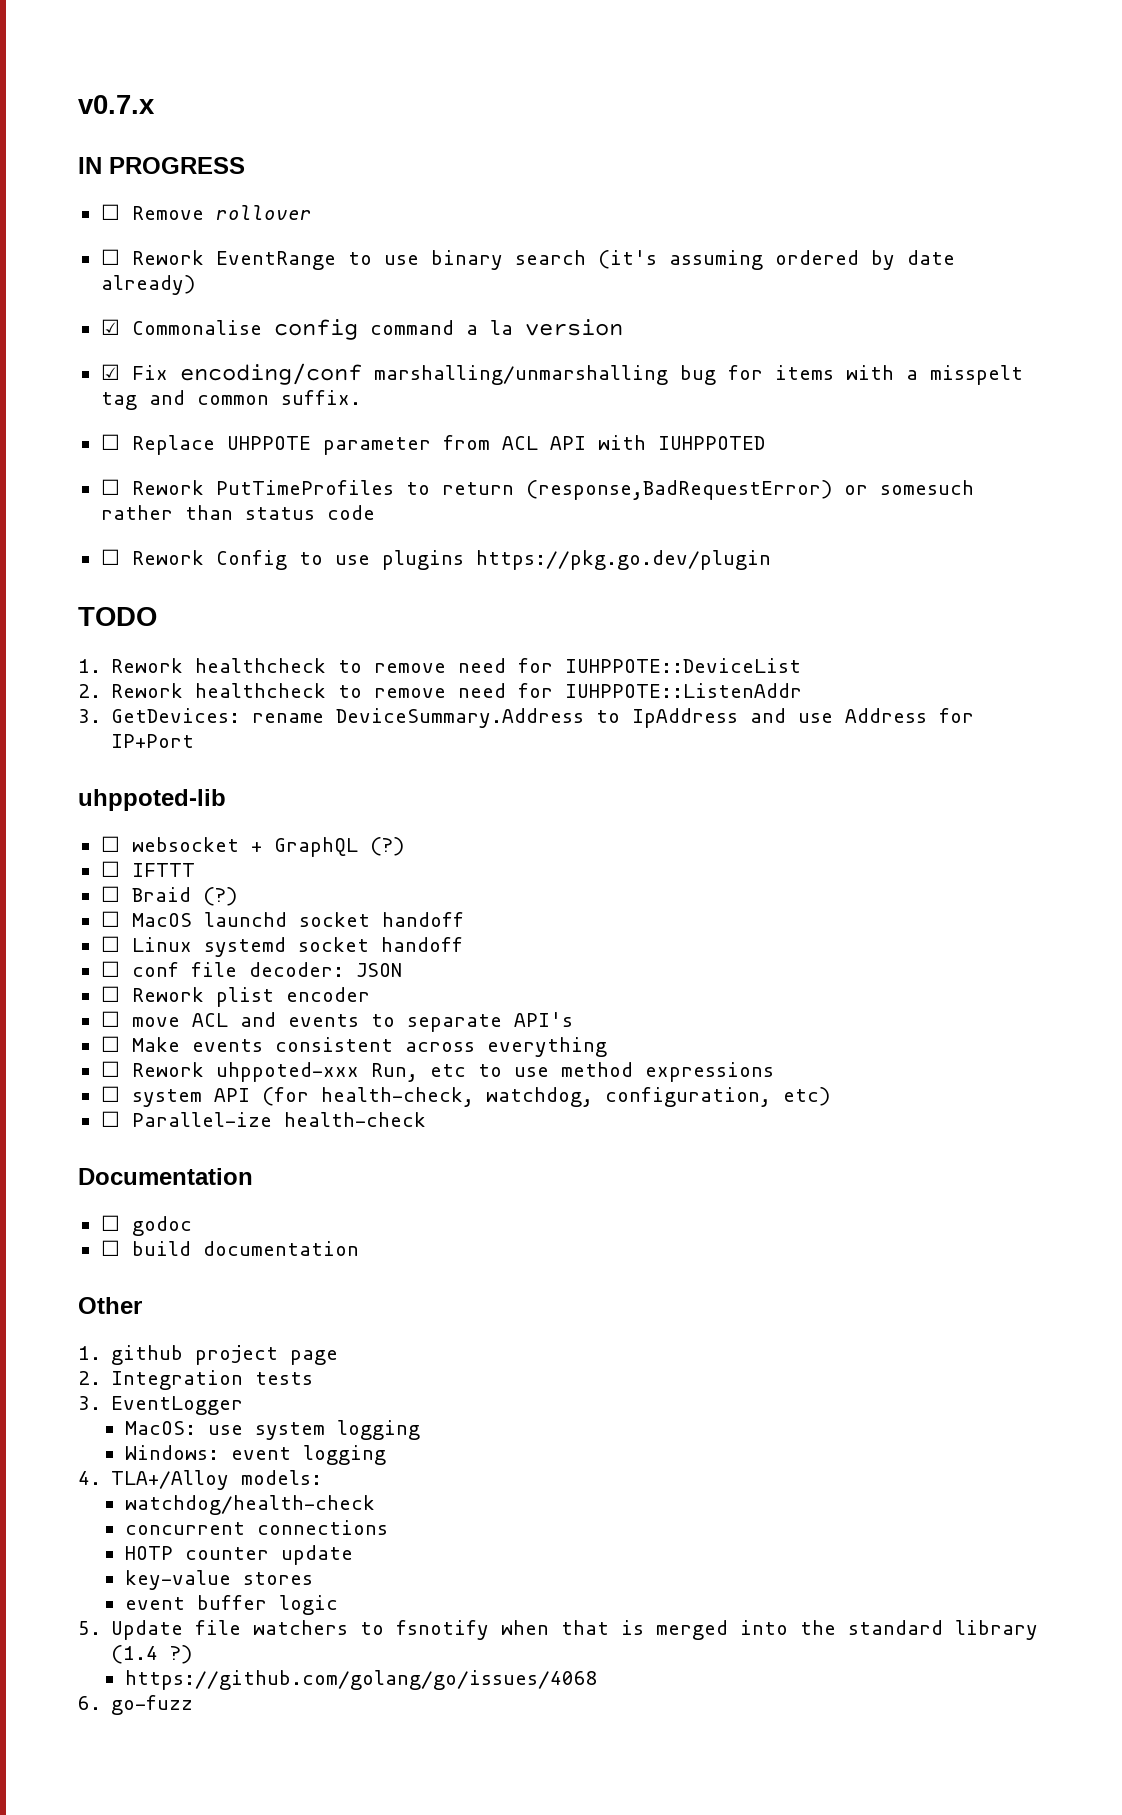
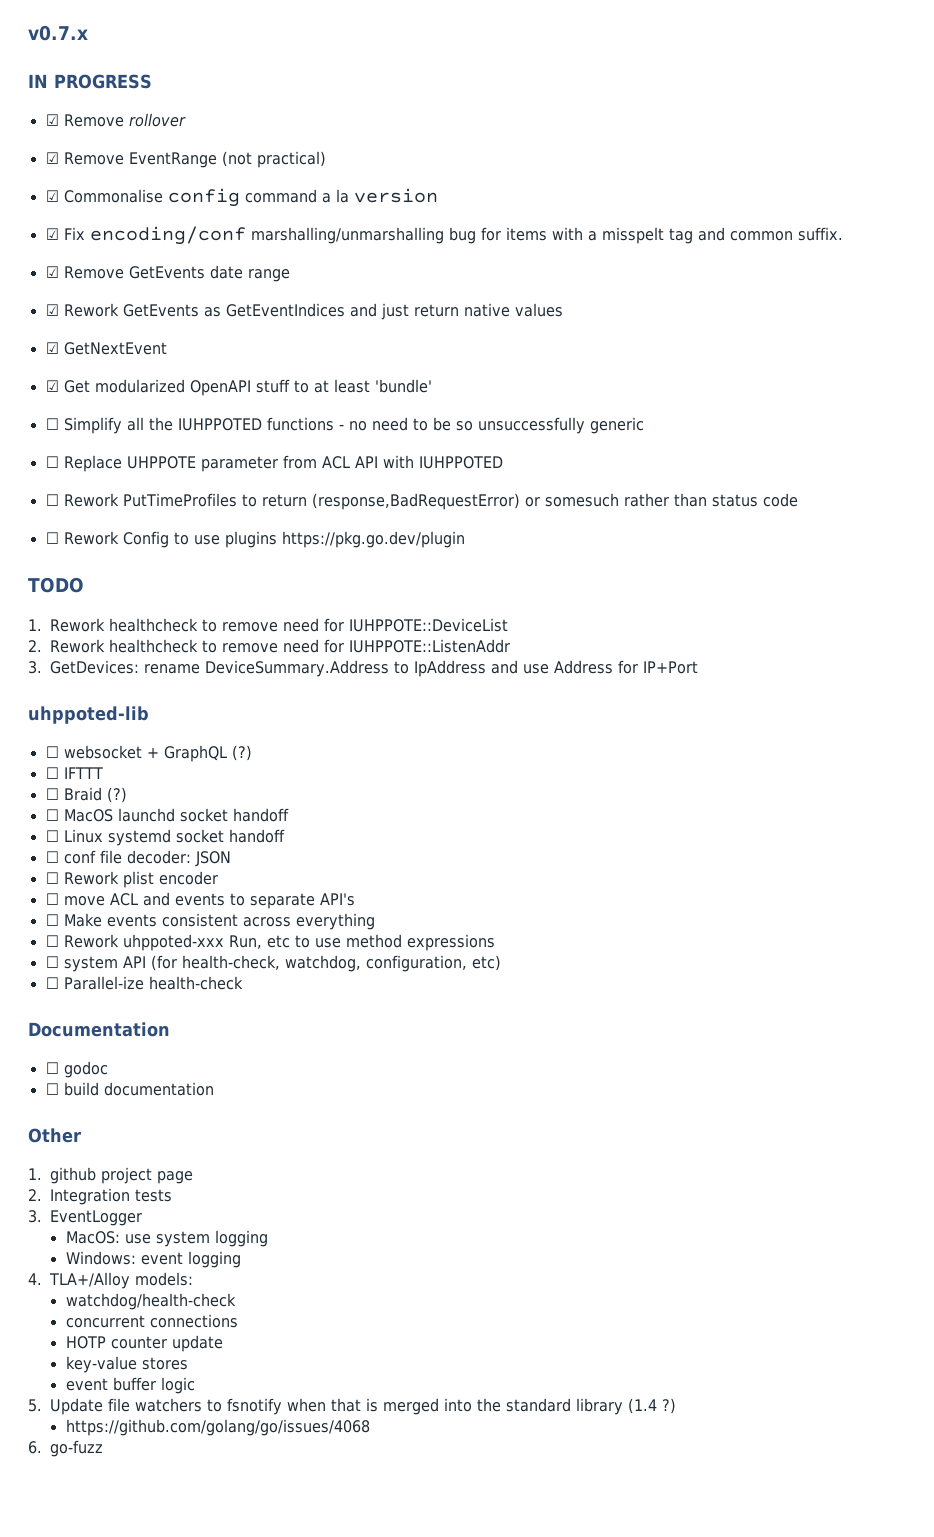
[100,204,120,220] ☐ -> [45,114,59,126] ☑
[100,249,955,270] [100,275,195,295] ☐ Rework EventRange to use binary search (it's assuming ordered by date already) -> [45,151,326,168] ☑ Remove EventRange (not practical)
(361, 397) none -> [45,265,290,282] [45,303,563,320] [45,342,167,355] [45,379,432,396] [45,417,644,434] // ☑ Remove GetEvents date range // ☑ Rework GetEvents as GetEventIndices and just return native values // ☑ GetNextEvent // ☑ Get modularized OpenAPI stuff to at least 'bundle' // ☐ Simplify all the IUHPPOTED functions - no need to be so unsuccessfully generic

